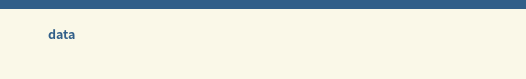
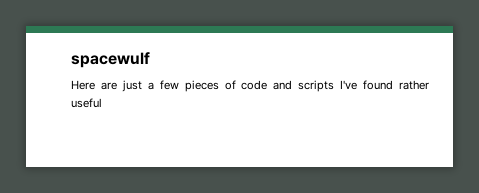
[48,29,75,39] data -> [71,52,150,68] [71,80,430,92] [71,98,102,108] spacewulf // Here are just a few pieces of code and scripts I've found rather useful

